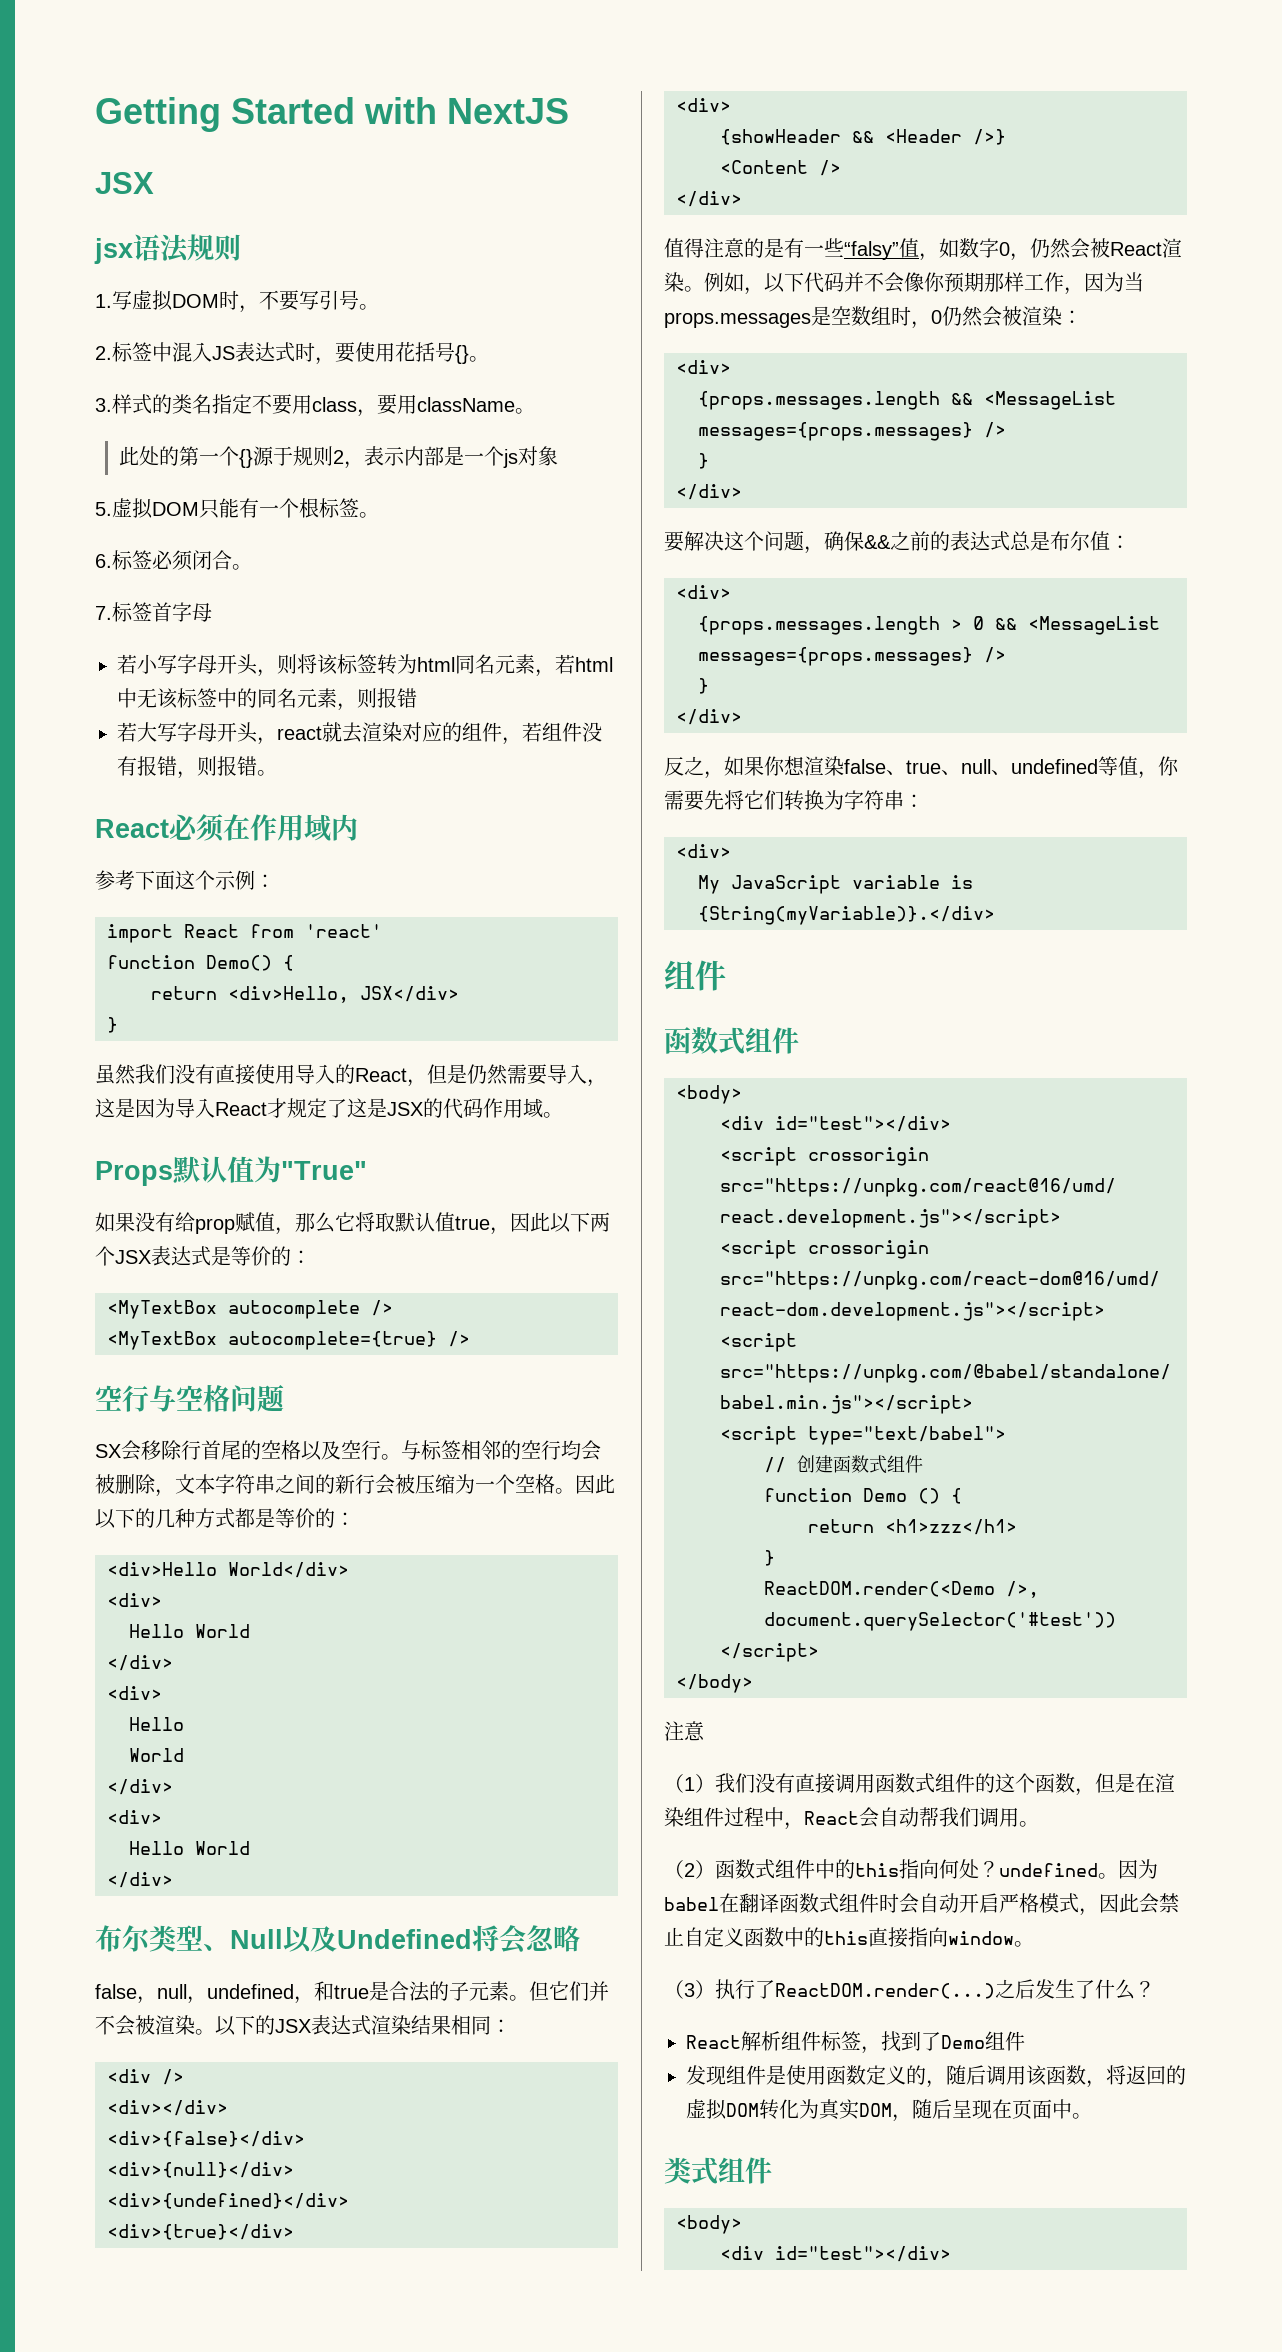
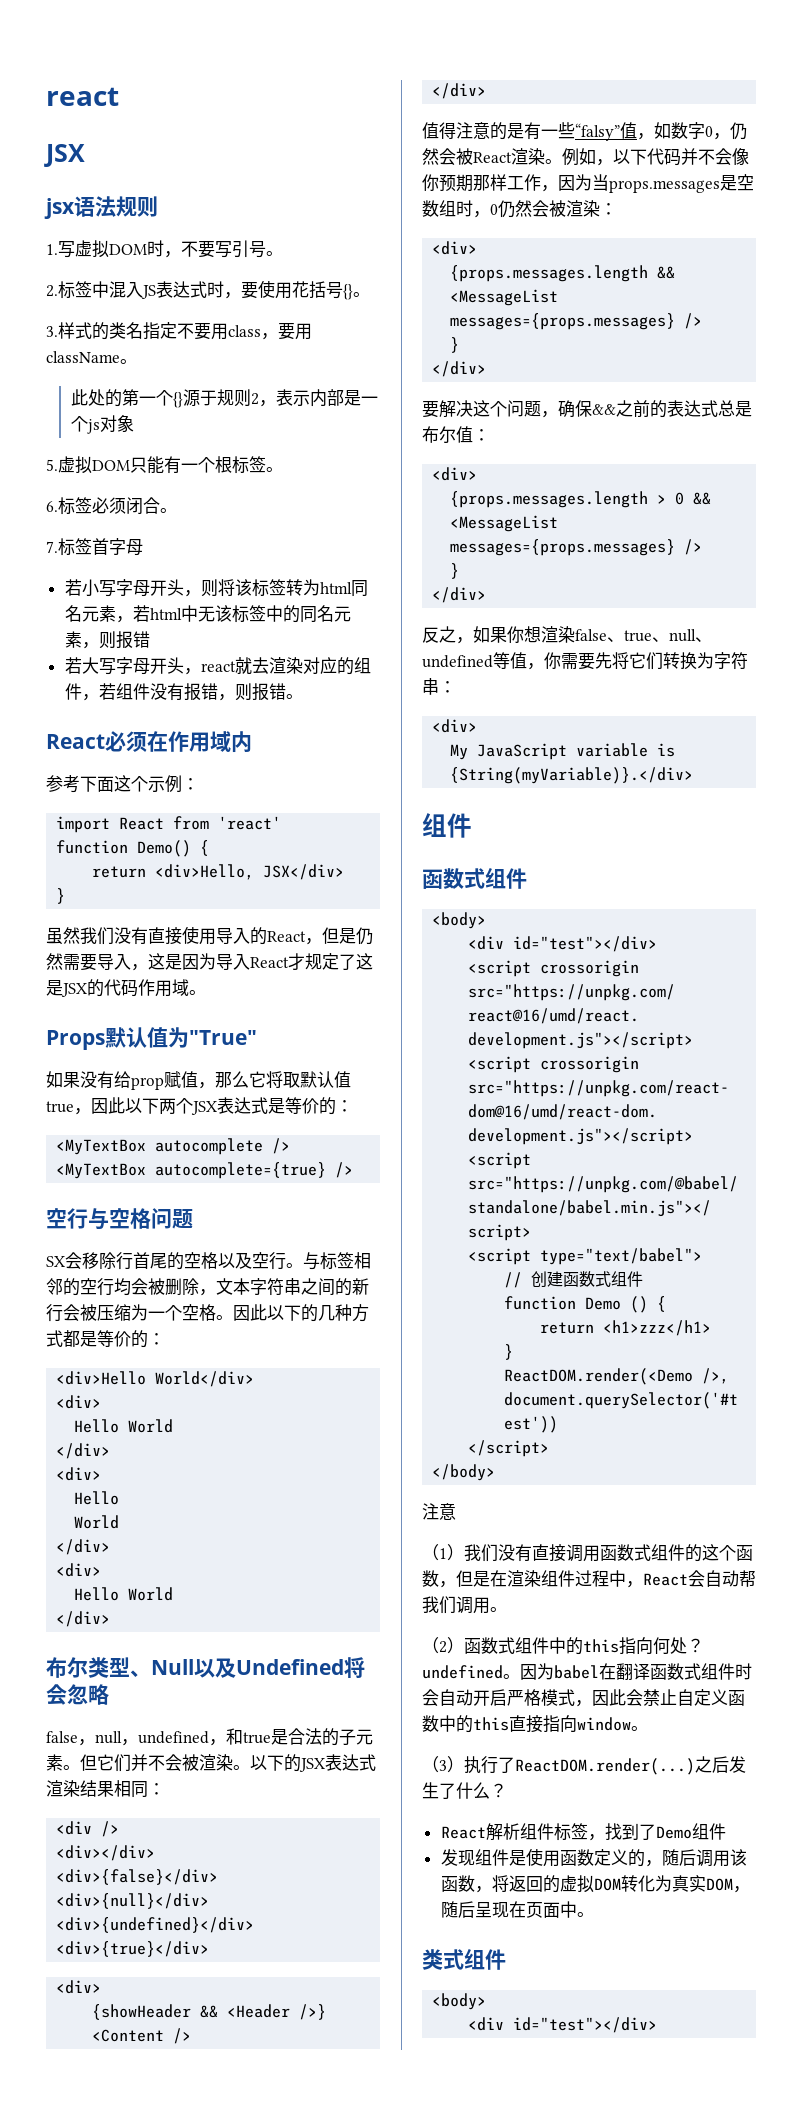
[95,97,569,132] Getting Started with NextJS -> [46,87,119,106] react

